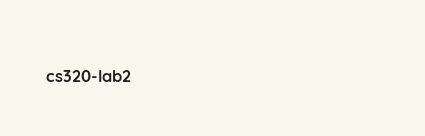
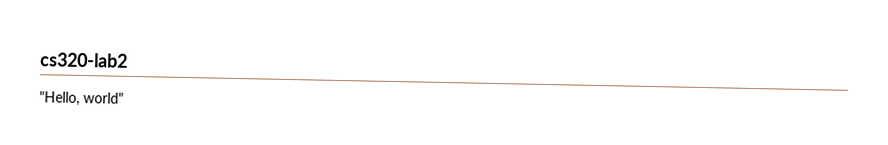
(131, 76) none -> [39,91,124,106] // "Hello, world"

